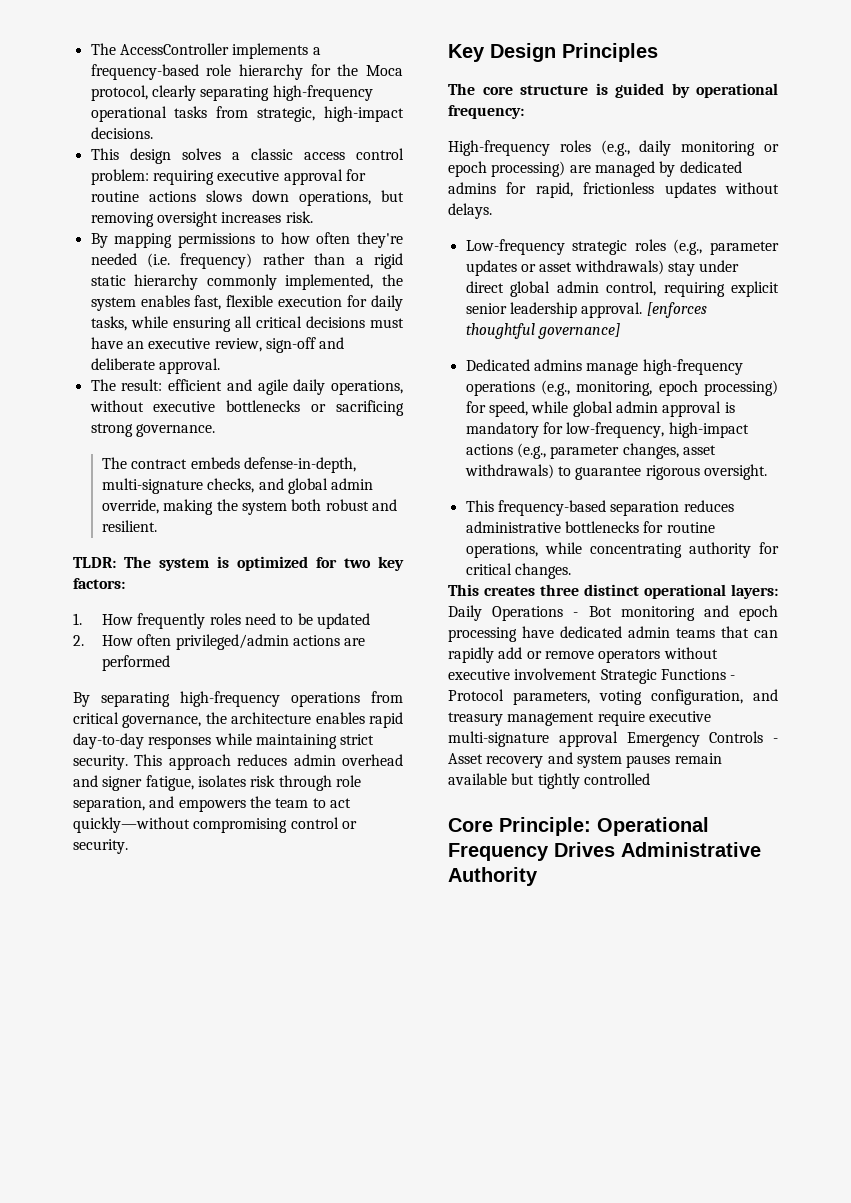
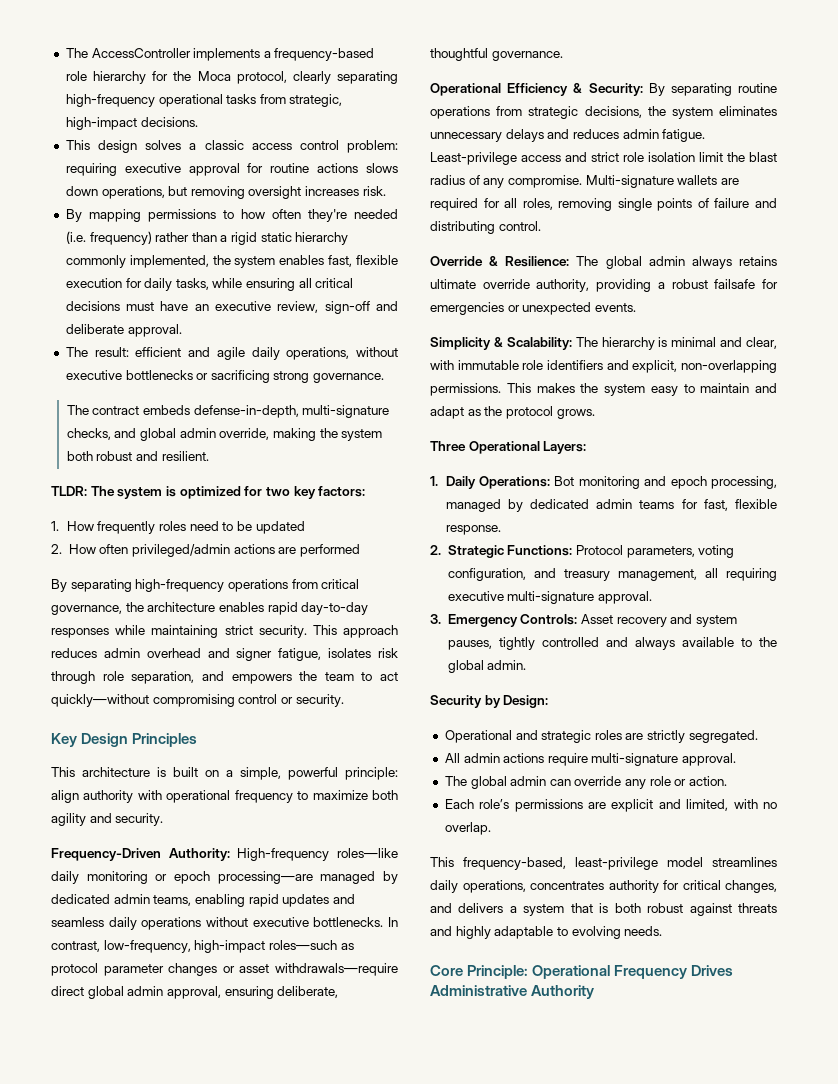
[448,83,778,98] [448,105,524,119] [448,140,630,156] The core structure is guided by operational frequency: // High-frequency roles (e.g., -> [51,767,398,780] [51,790,399,803] [51,813,164,826] [51,848,399,861] This architecture is built on a simple, powerful principle: align authority with operational frequency to maximize both agility and security. // Frequency-Driven Authority: High-frequency roles—like
[491,161,742,177] [448,182,779,198] [448,203,492,219] [465,239,779,255] [465,260,740,276] [465,281,779,297] [465,302,707,318] [465,323,620,339] [465,359,743,375] [465,380,778,396] [465,401,735,417] [465,422,749,438] [465,443,716,459] [464,464,767,480] [465,500,734,516] [465,521,715,533] [465,542,779,558] [465,563,571,579] [448,584,778,599] [448,605,778,621] [448,626,778,642] [448,647,718,663] [448,668,736,684] processing) are managed by dedicated admins for rapid, frictionless updates without delays. // Low-frequency strategic roles (e.g., parameter updates or asset withdrawals) stay under direct global admin control, requiring explicit senior leadership approval. [enforces thoughtful governance] // Dedicated admins manage high-frequency operations (e.g., monitoring, epoch processing) for speed, while global admin approval is mandatory for low-frequency, high-impact actions (e.g., parameter changes, asset withdrawals) to guarantee rigorous oversight. // This frequency-based separation reduces administrative bottlenecks for routine operations, while concentrating authority for critical changes. // This creates three distinct operational layers: Daily Operations - Bot monitoring and epoch processing have dedicated admin teams that can rapidly add or remove operators without executive involvement Strategic Functions - -> [217,871,398,884] [51,894,355,907] [51,917,398,930] [51,940,354,953] [51,963,398,976] [51,986,339,999] [430,48,563,61] [430,83,777,96] [430,106,777,119] [430,129,706,142] [430,152,777,165] [430,175,739,188] [430,198,777,211] [430,221,541,234] [430,256,777,269] [430,279,778,292] [430,302,636,315] [430,337,777,350] [430,360,777,373] [430,383,777,396] [430,406,595,419] [430,441,587,454] [430,476,777,489] [445,499,777,512] [445,525,501,535] [430,545,573,558] processing—are managed by dedicated admin teams, enabling rapid updates and seamless daily operations without executive bottlenecks. In contrast, low-frequency, high-impact roles—such as protocol parameter changes or asset withdrawals—require direct global admin approval, ensuring deliberate, thoughtful governance. // Operational Efficiency & Security: By separating routine operations from strategic decisions, the system eliminates unnecessary delays and reduces admin fatigue. Least-privilege access and strict role isolation limit the blast radius of any compromise. Multi-signature wallets are required for all roles, removing single points of failure and distributing control. // Override & Resilience: The global admin always retains ultimate override authority, providing a robust failsafe for emergencies or unexpected events. // Simplicity & Scalability: The hierarchy is minimal and clear, with immutable role identifiers and explicit, non-overlapping permissions. This makes the system easy to maintain and adapt as the protocol grows. // Three Operational Layers: // 1. Daily Operations: Bot monitoring and epoch processing, managed by dedicated admin teams for fast, flexible response. // 2. Strategic Functions:
[507,711,711,726] [448,731,778,747] [448,752,722,768] [448,773,650,789] management require executive multi-signature approval Emergency Controls - Asset recovery and system pauses remain available but tightly controlled -> [617,568,777,581] [447,591,653,604] [430,614,737,627] [447,637,777,650] [447,660,527,673] [430,695,549,708] [444,730,758,743] [444,753,737,766] [444,776,728,789] [444,799,777,812] [444,822,491,835] [430,857,777,870] [430,880,777,893] [430,903,777,916] [430,926,663,939] management, all requiring executive multi-signature approval. // 3. Emergency Controls: Asset recovery and system pauses, tightly controlled and always available to the global admin. // Security by Design: // Operational and strategic roles are strictly segregated. // All admin actions require multi-signature approval. // The global admin can override any role or action. // Each role’s permissions are explicit and limited, with no overlap. // This frequency-based, least-privilege model streamlines daily operations, concentrates authority for critical changes, and delivers a system that is both robust against threats and highly adaptable to evolving needs.

